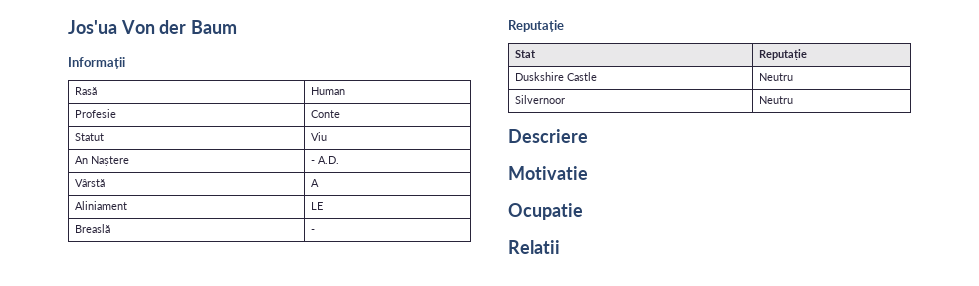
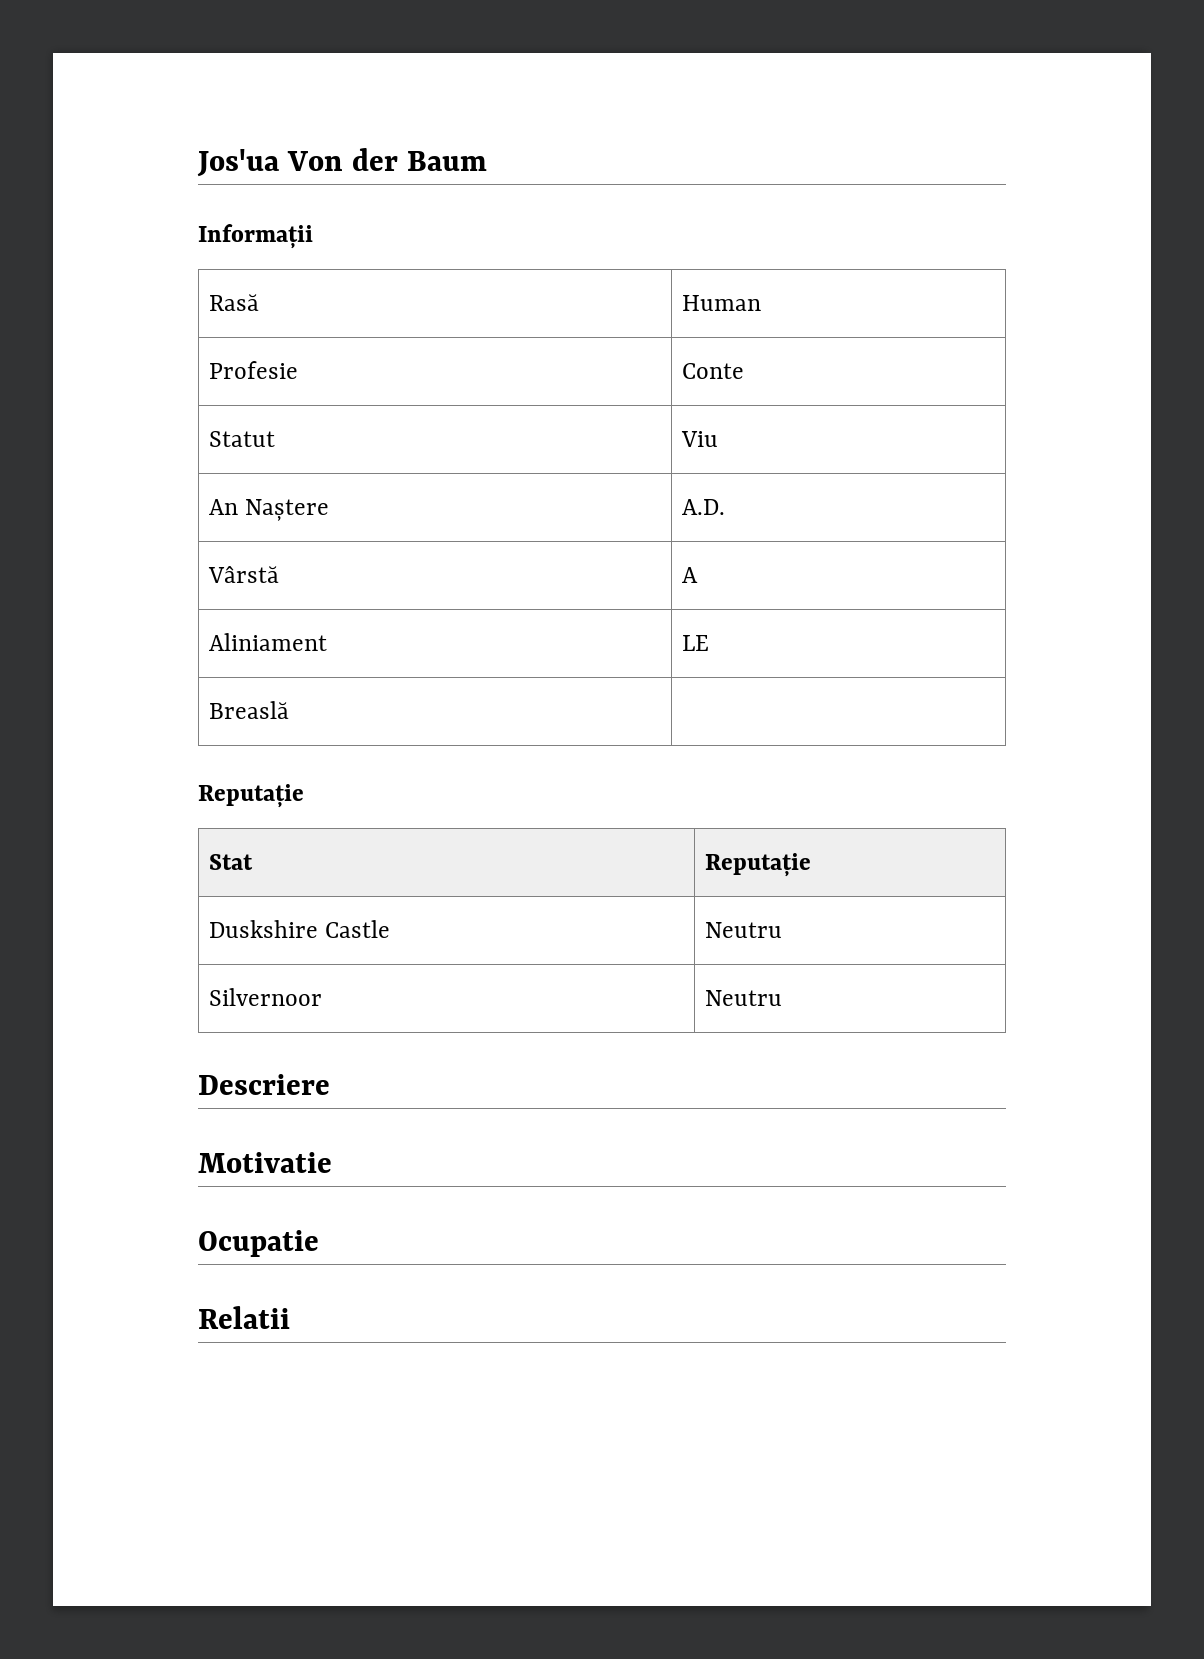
[310,160,315,164] - -> (330, 510) none
[310,229,315,233] - -> (290, 710) none

